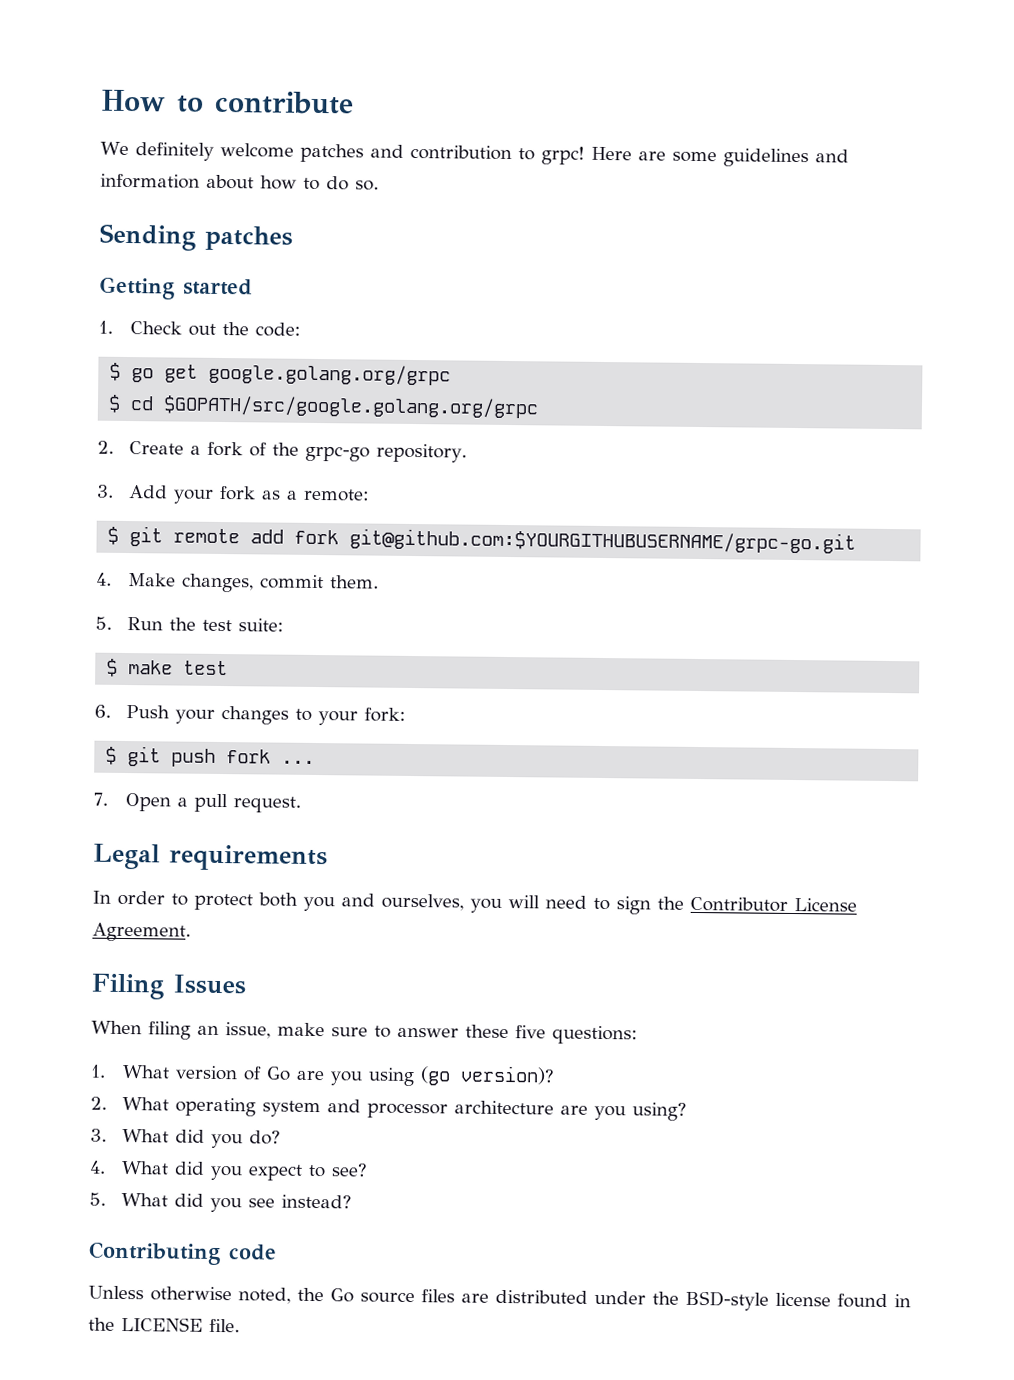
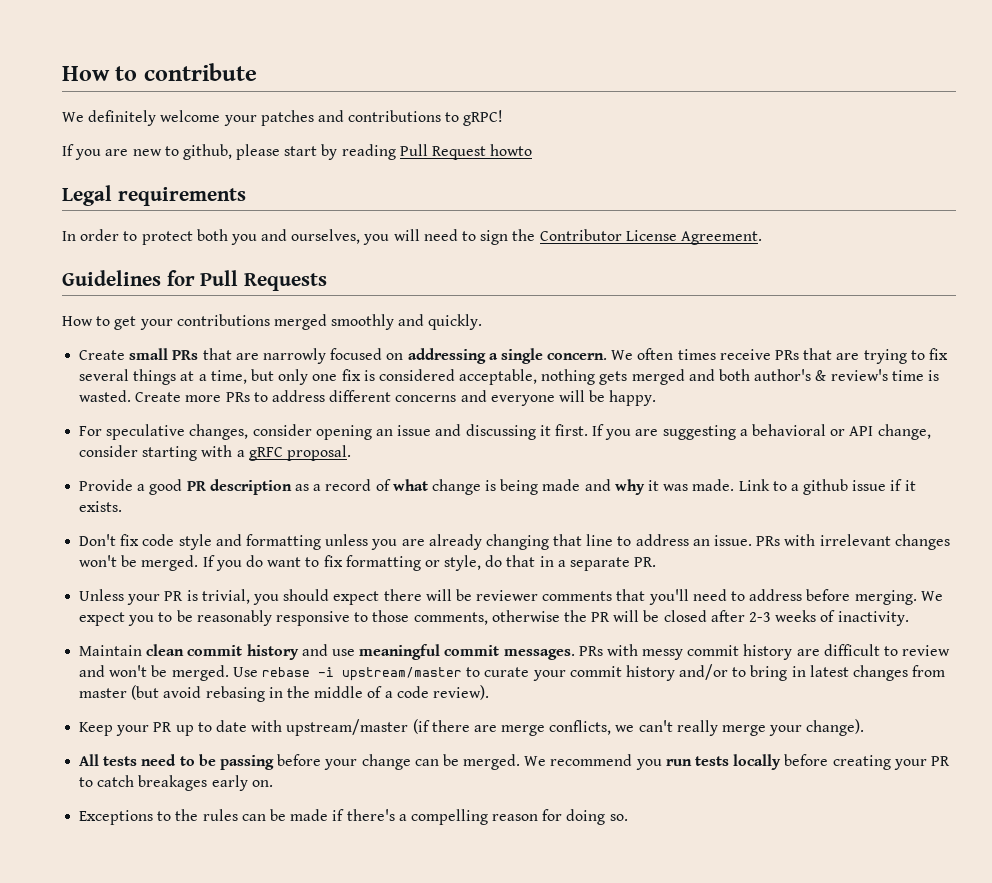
(294, 150) none -> [223,115,257,126] your
[409,144,849,168] [100,173,379,191] [99,223,293,251] [99,276,253,300] [98,320,301,337] [109,362,452,386] [108,394,540,419] [97,440,467,463] [96,484,370,504] [107,526,857,554] [96,572,379,593] [95,616,284,632] [106,658,229,677] [94,704,406,726] [105,746,316,767] [93,792,301,813] contribution to grpc! Here are some guidelines and information about how to do so. // Sending patches // Getting started // 1. Check out the code: // $ go get google.golang.org/grpc // $ cd $GOPATH/src/google.golang.org/grpc // 2. Create a fork of the grpc-go repository. // 3. Add your fork as a remote: // $ git remote add fork git@github.com:$YOURGITHUBUSERNAME/grpc-go.git // 4. Make changes, commit them. // 5. Run the test suite: // $ make test // 6. Push your changes to your fork: // $ git push fork ... // 7. Open a pull request. -> [348,110,504,126] [62,144,533,160] contributions to gRPC! // If you are new to github, please start by reading Pull Request howto
[91,973,246,1000] [91,1020,638,1045] [90,1064,555,1087] [90,1096,687,1121] [90,1128,281,1149] [89,1160,368,1181] [89,1192,352,1213] [88,1241,277,1266] [88,1285,911,1311] [88,1316,240,1333] Filing Issues // When filing an issue, make sure to answer these five questions: // 1. What version of Go are you using (go version)? // 2. What operating system and processor architecture are you using? // 3. What did you do? // 4. What did you expect to see? // 5. What did you see instead? // Contributing code // Unless otherwise noted, the Go source files are distributed under the BSD-style license found in the LICENSE file. -> [62,270,328,291] [62,314,483,330] [79,348,948,364] [79,369,939,385] [79,390,657,406] [79,424,931,440] [79,445,351,461] [79,479,916,495] [79,501,123,512] [79,534,950,550] [79,555,657,571] [79,589,943,605] [79,610,909,626] [79,644,951,660] [79,664,946,681] [79,685,489,702] [79,719,865,736] [79,754,950,770] [79,775,273,791] [79,809,628,825] Guidelines for Pull Requests // How to get your contributions merged smoothly and quickly. // Create small PRs that are narrowly focused on addressing a single concern. We often times receive PRs that are trying to fix several things at a time, but only one fix is considered acceptable, nothing gets merged and both author's & review's time is wasted. Create more PRs to address different concerns and everyone will be happy. // For speculative changes, consider opening an issue and discussing it first. If you are suggesting a behavioral or API change, consider starting with a gRFC proposal. // Provide a good PR description as a record of what change is being made and why it was made. Link to a github issue if it exists. // Don't fix code style and formatting unless you are already changing that line to address an issue. PRs with irrelevant changes won't be merged. If you do want to fix formatting or style, do that in a separate PR. // Unless your PR is trivial, you should expect there will be reviewer comments that you'll need to address before merging. We expect you to be reasonably responsive to those comments, otherwise the PR will be closed after 2-3 weeks of inactivity. // Maintain clean commit history and use meaningful commit messages. PRs with messy commit history are difficult to review and won't be merged. Use rebase -i upstream/master to curate your commit history and/or to bring in latest changes from master (but avoid rebasing in the middle of a code review). // Keep your PR up to date with upstream/master (if there are merge conflicts, we can't really merge your change). // All tests need to be passing before your change can be merged. We recommend you run tests locally before creating your PR to catch breakages early on. // Exceptions to the rules can be made if there's a compelling reason for doing so.

